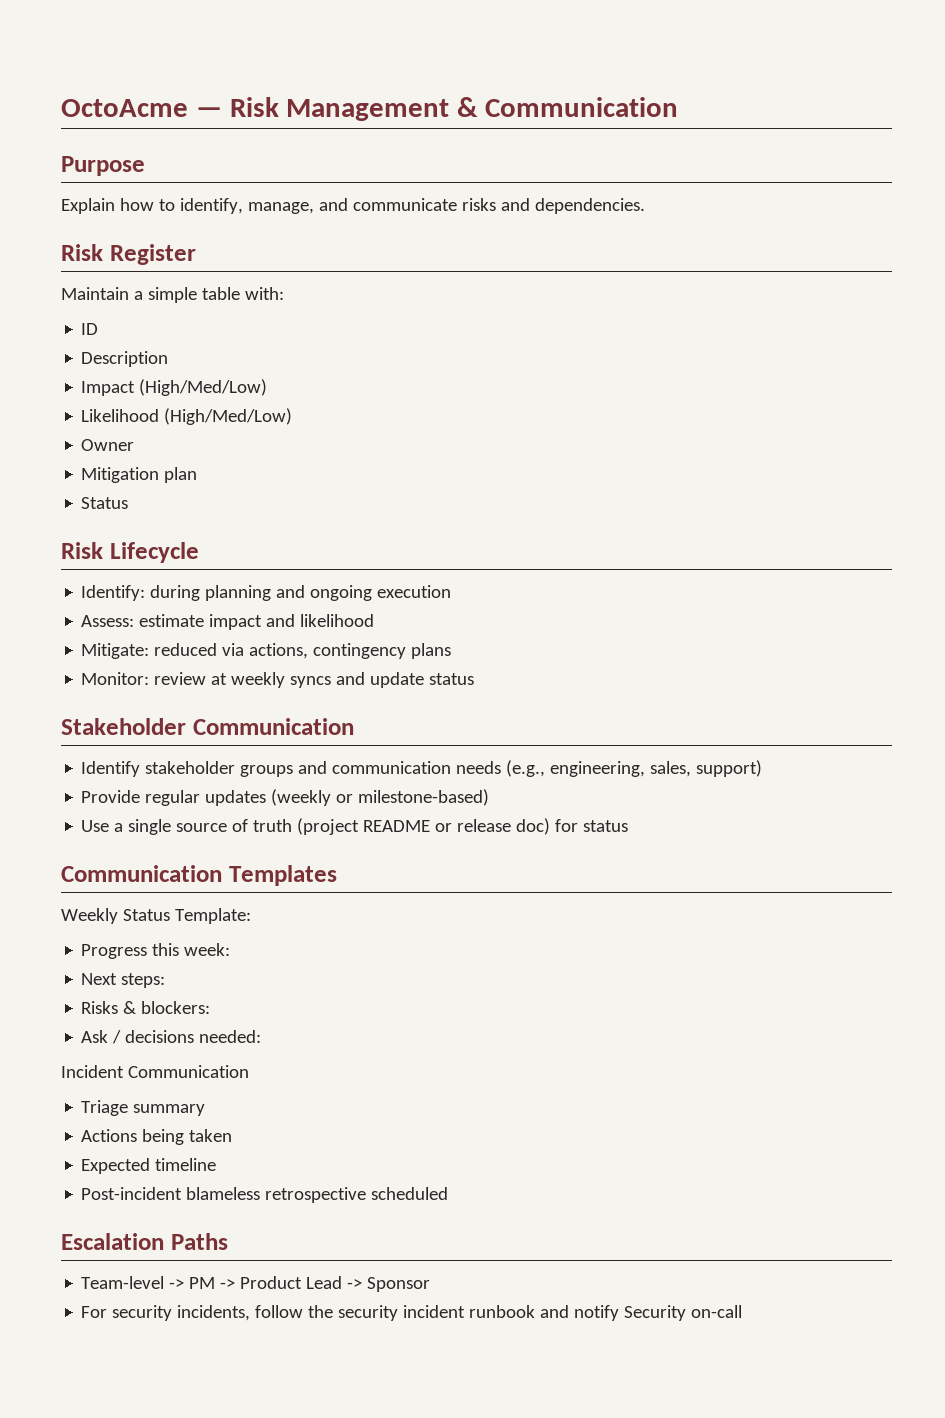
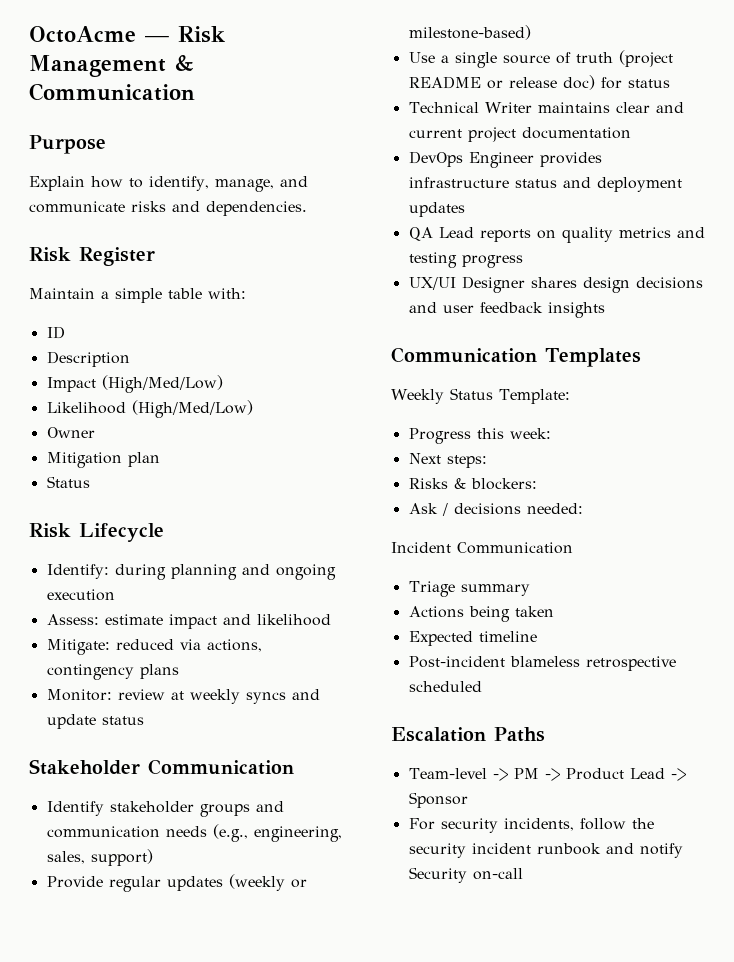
(629, 826) none -> [408,102,684,113] [408,127,631,142] [408,151,602,168] [408,177,682,192] [408,202,465,217] [408,227,705,243] [408,252,523,268] [408,276,703,293] [408,302,605,318] // Technical Writer maintains clear and current project documentation // DevOps Engineer provides infrastructure status and deployment updates // QA Lead reports on quality metrics and testing progress // UX/UI Designer shares design decisions and user feedback insights

